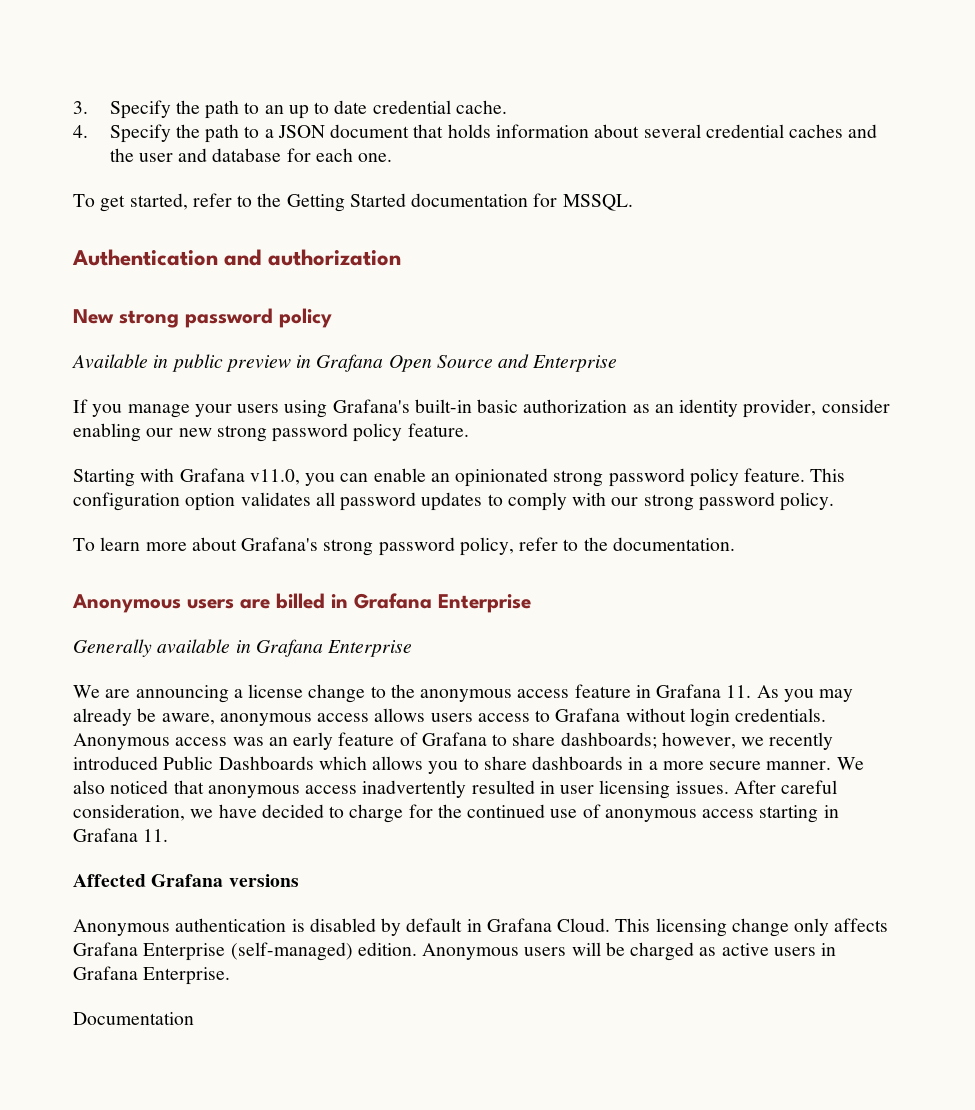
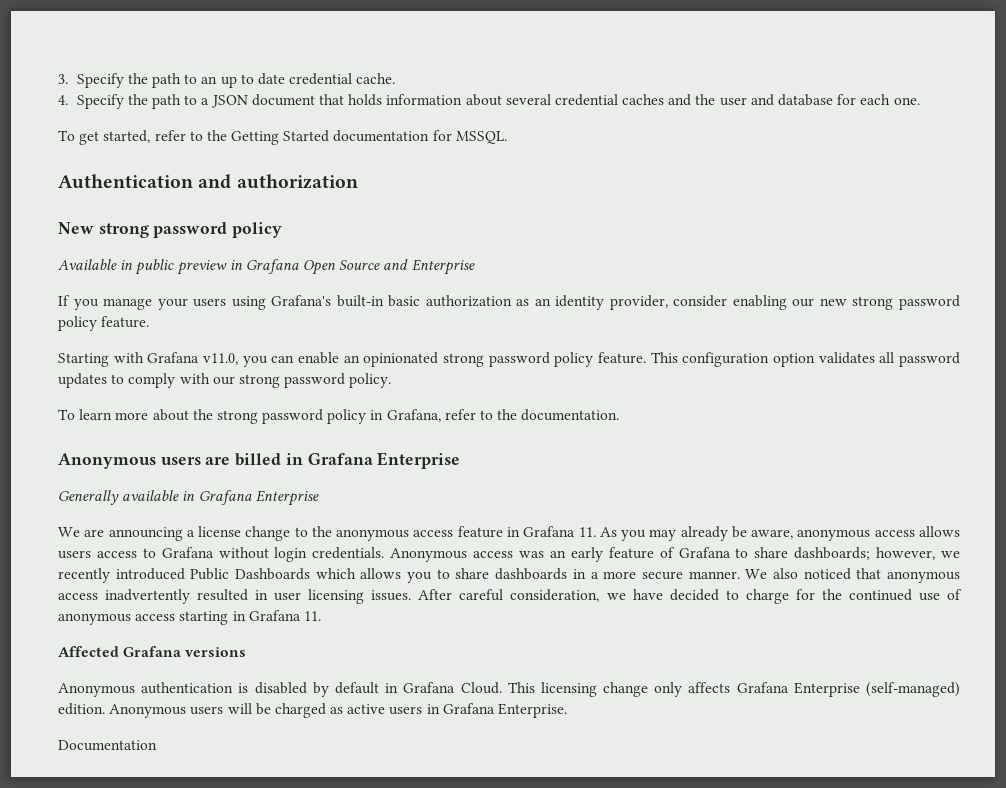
[241,537,514,556] Grafana's strong password policy, -> [192,409,441,424] the strong password policy in Grafana,

